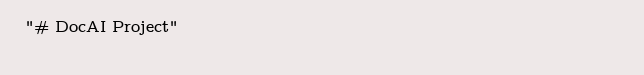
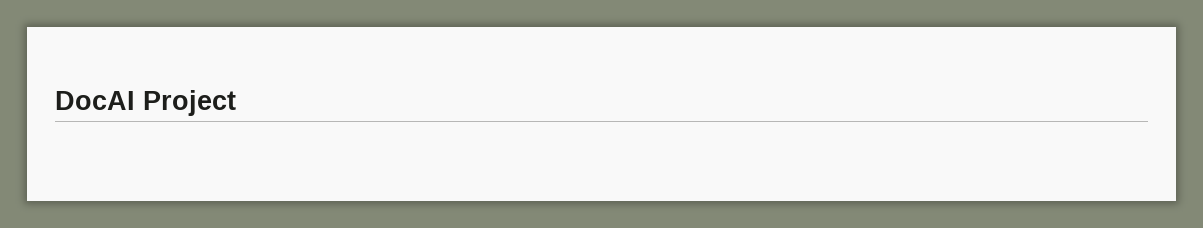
[25,20,178,35] "# DocAI Project" -> [55,90,236,116] DocAI Project

